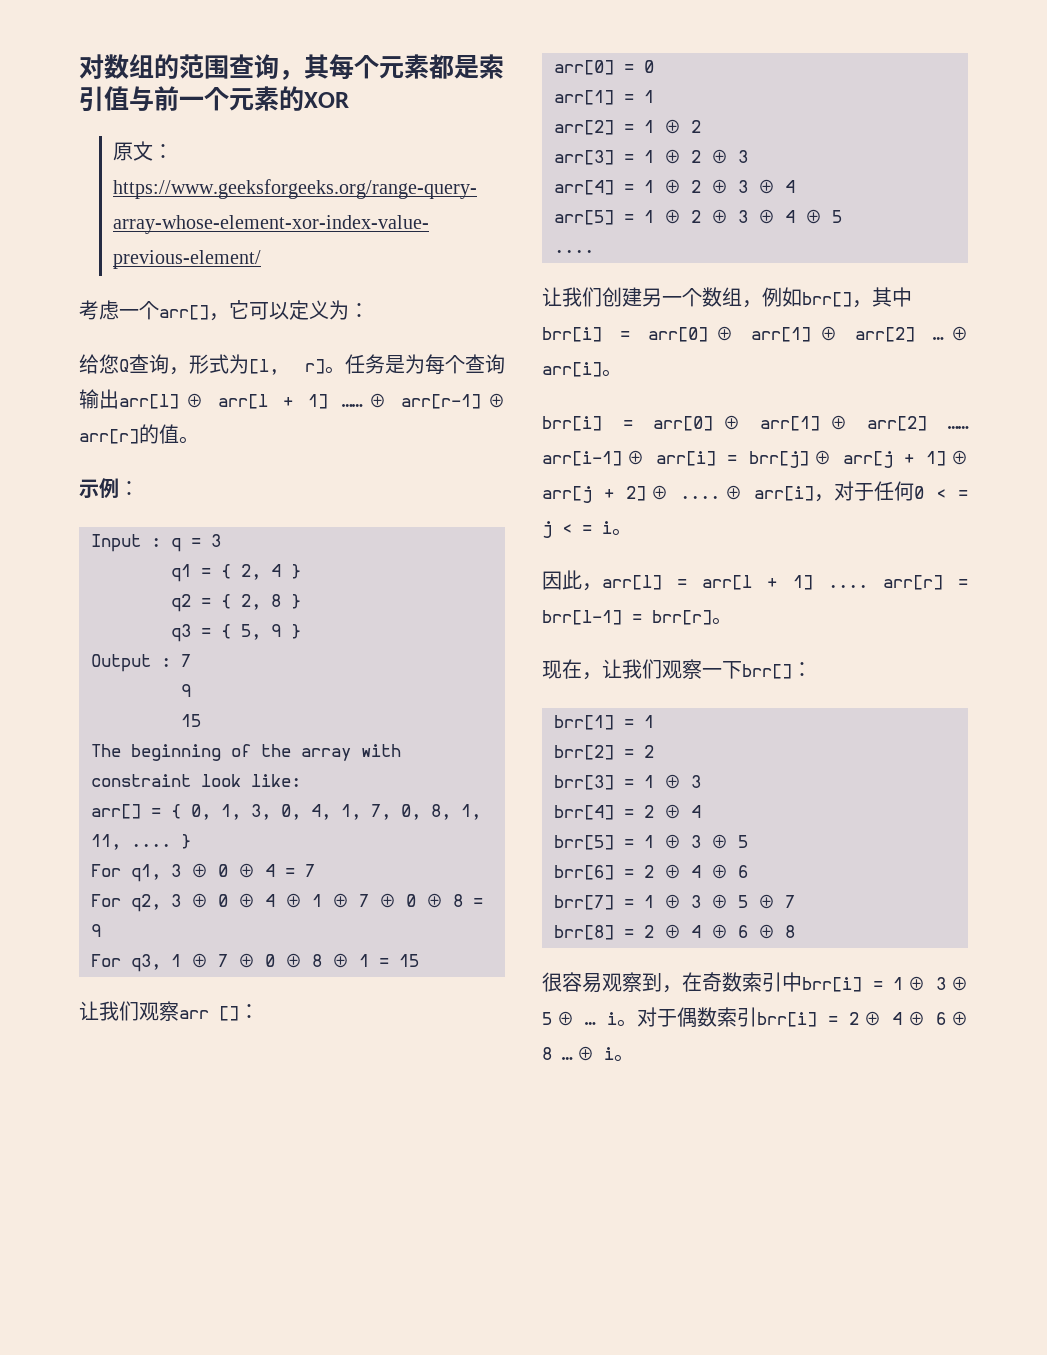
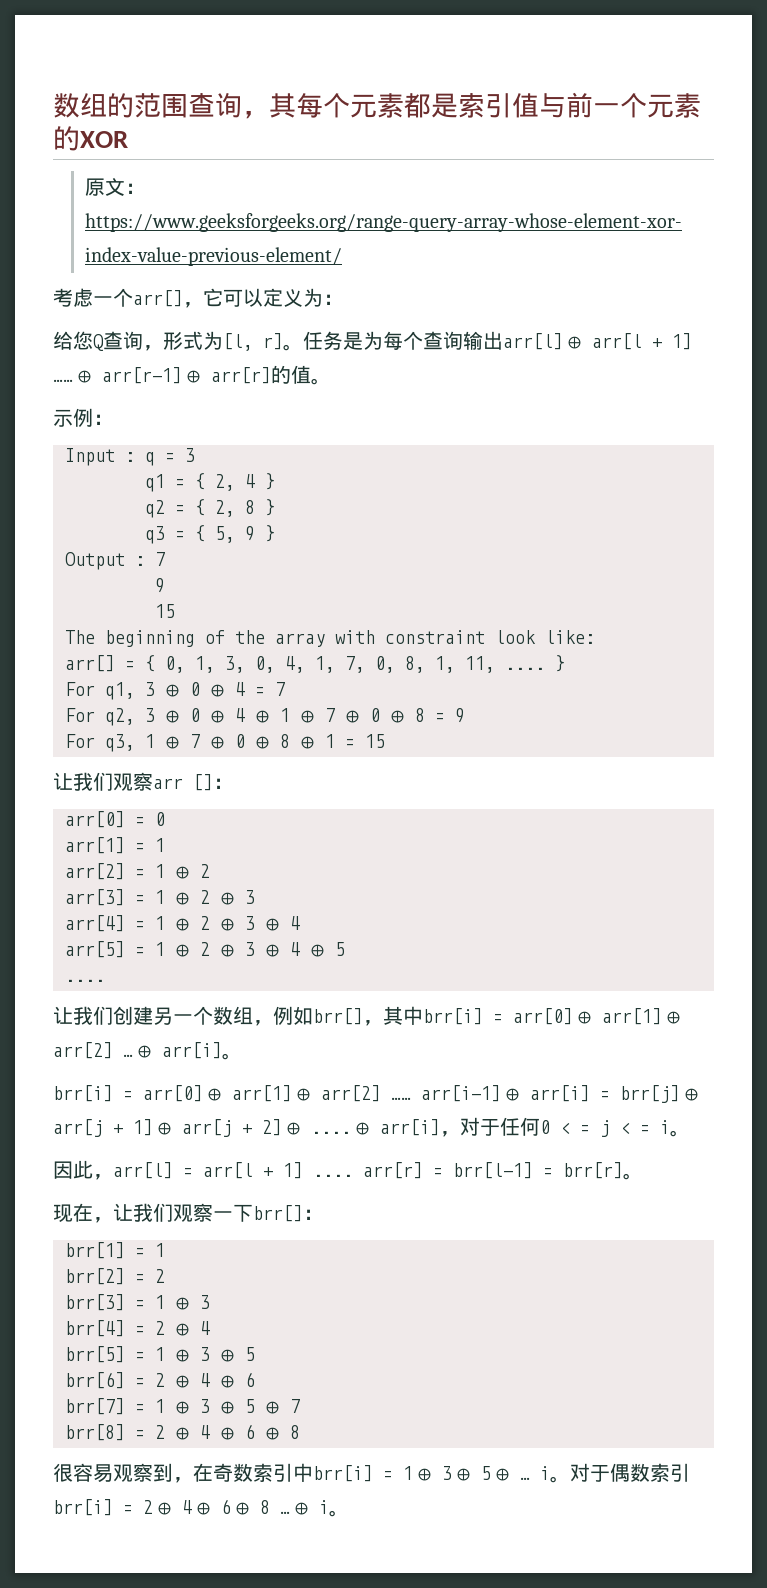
[79,54,104,79] 对 -> (53, 105) none

